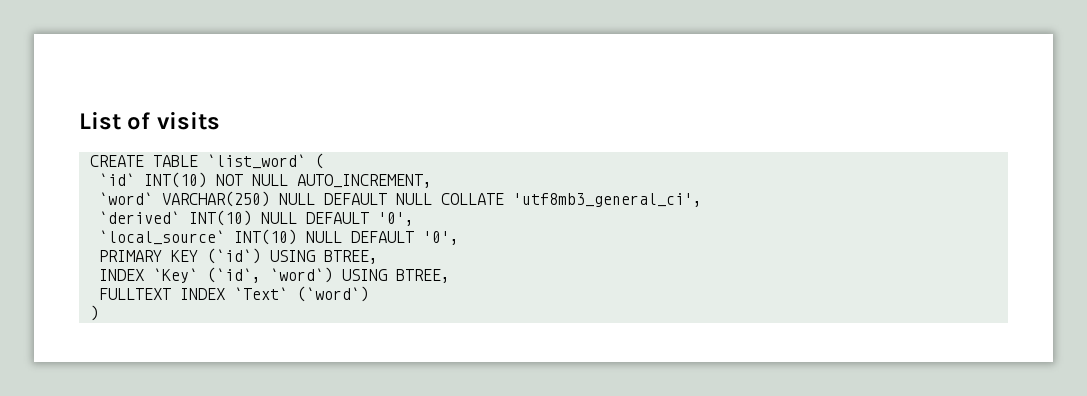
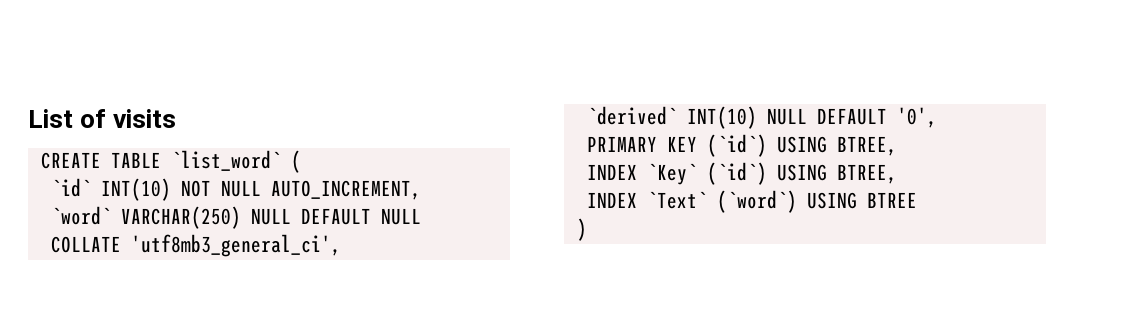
[99,229,460,245] // `local_source` INT(10) NULL DEFAULT '0', -> (937, 117) none
[207,267,451,283] [99,288,172,300] (`id`, `word`) USING BTREE, // FULLTEXT -> [706,162,897,185] (`id`) USING BTREE, //
(370, 294) none -> [806,192,917,209] USING BTREE

